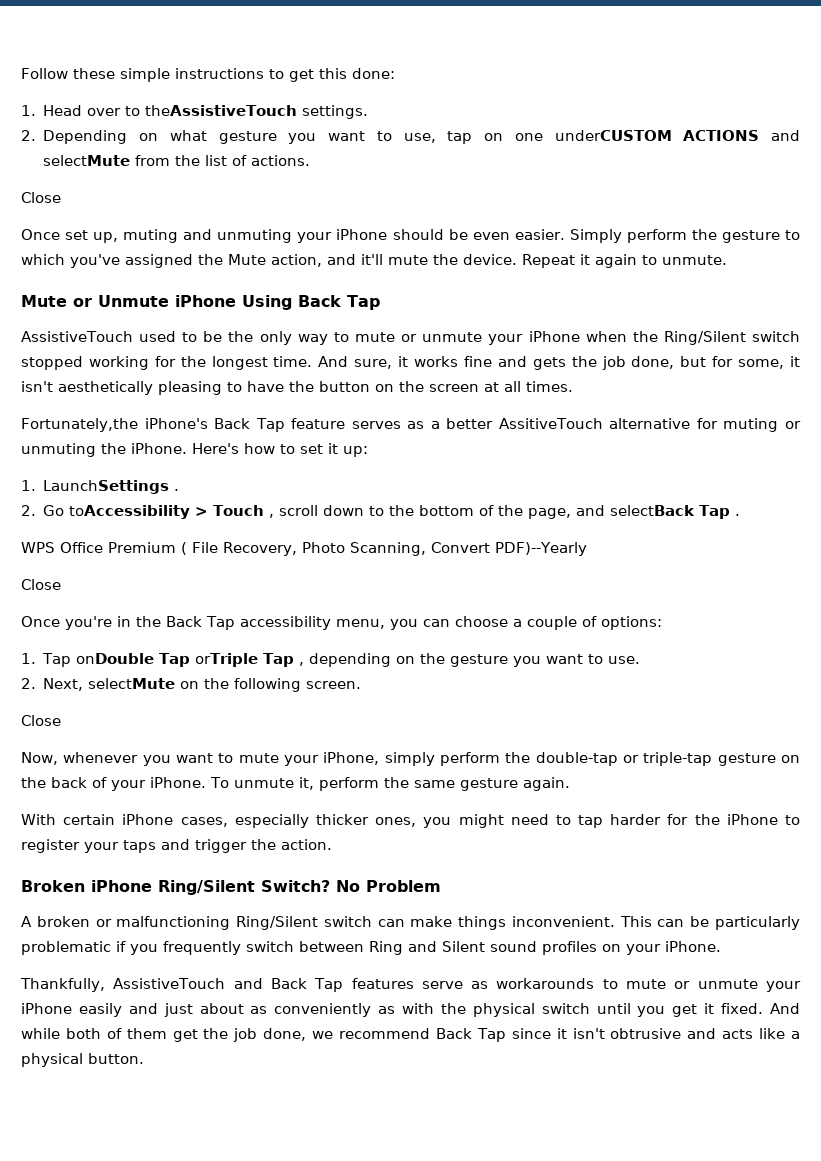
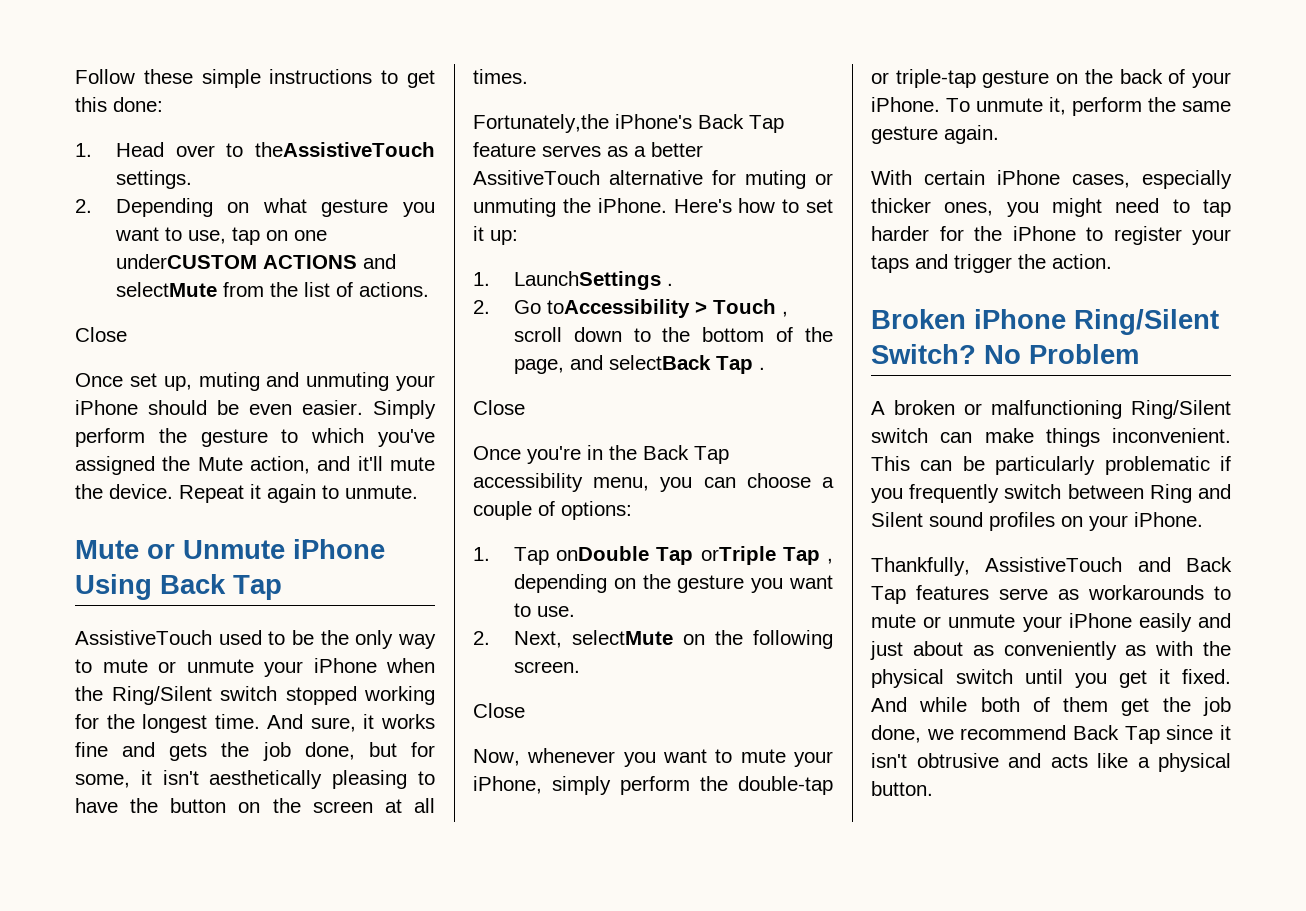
[21,542,587,556] // WPS Office Premium ( File Recovery, Photo Scanning, Convert PDF)--Yearly -> (765, 368) none

